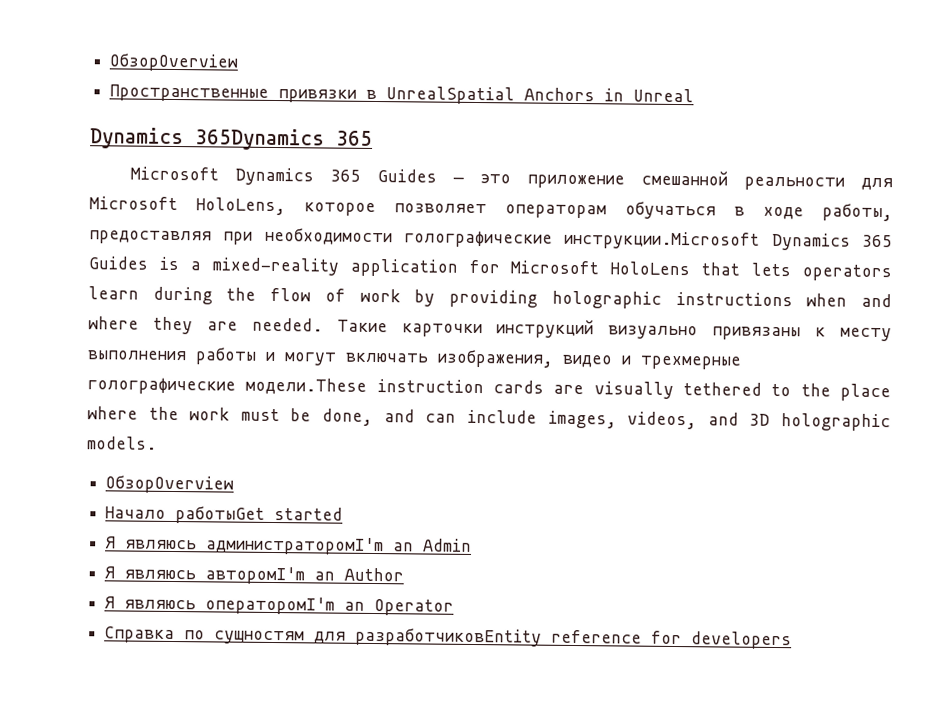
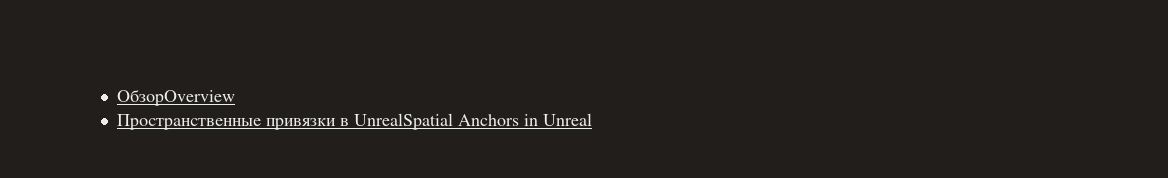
[90,127,373,151] [130,166,894,191] [89,196,893,222] [89,227,893,251] [88,256,892,282] [88,286,893,309] [88,316,892,342] [87,347,742,370] [87,377,892,402] [87,406,892,432] [87,436,157,450] [105,475,235,494] [105,506,344,524] [105,536,473,556] [104,566,405,585] [104,596,455,616] [104,626,793,650] // Dynamics 365Dynamics 365 // Microsoft Dynamics 365 Guides — это приложение смешанной реальности для Microsoft HoloLens, которое позволяет операторам обучаться в ходе работы, предоставляя при необходимости голографические инструкции.Microsoft Dynamics 365 Guides is a mixed-reality application for Microsoft HoloLens that lets operators learn during the flow of work by providing holographic instructions when and where they are needed. Такие карточки инструкций визуально привязаны к месту выполнения работы и могут включать изображения, видео и трехмерные голографические модели.These instruction cards are visually tethered to the place where the work must be done, and can include images, videos, and 3D holographic models. // ОбзорOverview // Начало работыGet started // Я являюсь администраторомI'm an Admin // Я являюсь авторомI'm an Author // Я являюсь операторомI'm an Operator // Справка по сущностям для разработчиковEntity reference for developers -> (592, 119) none

